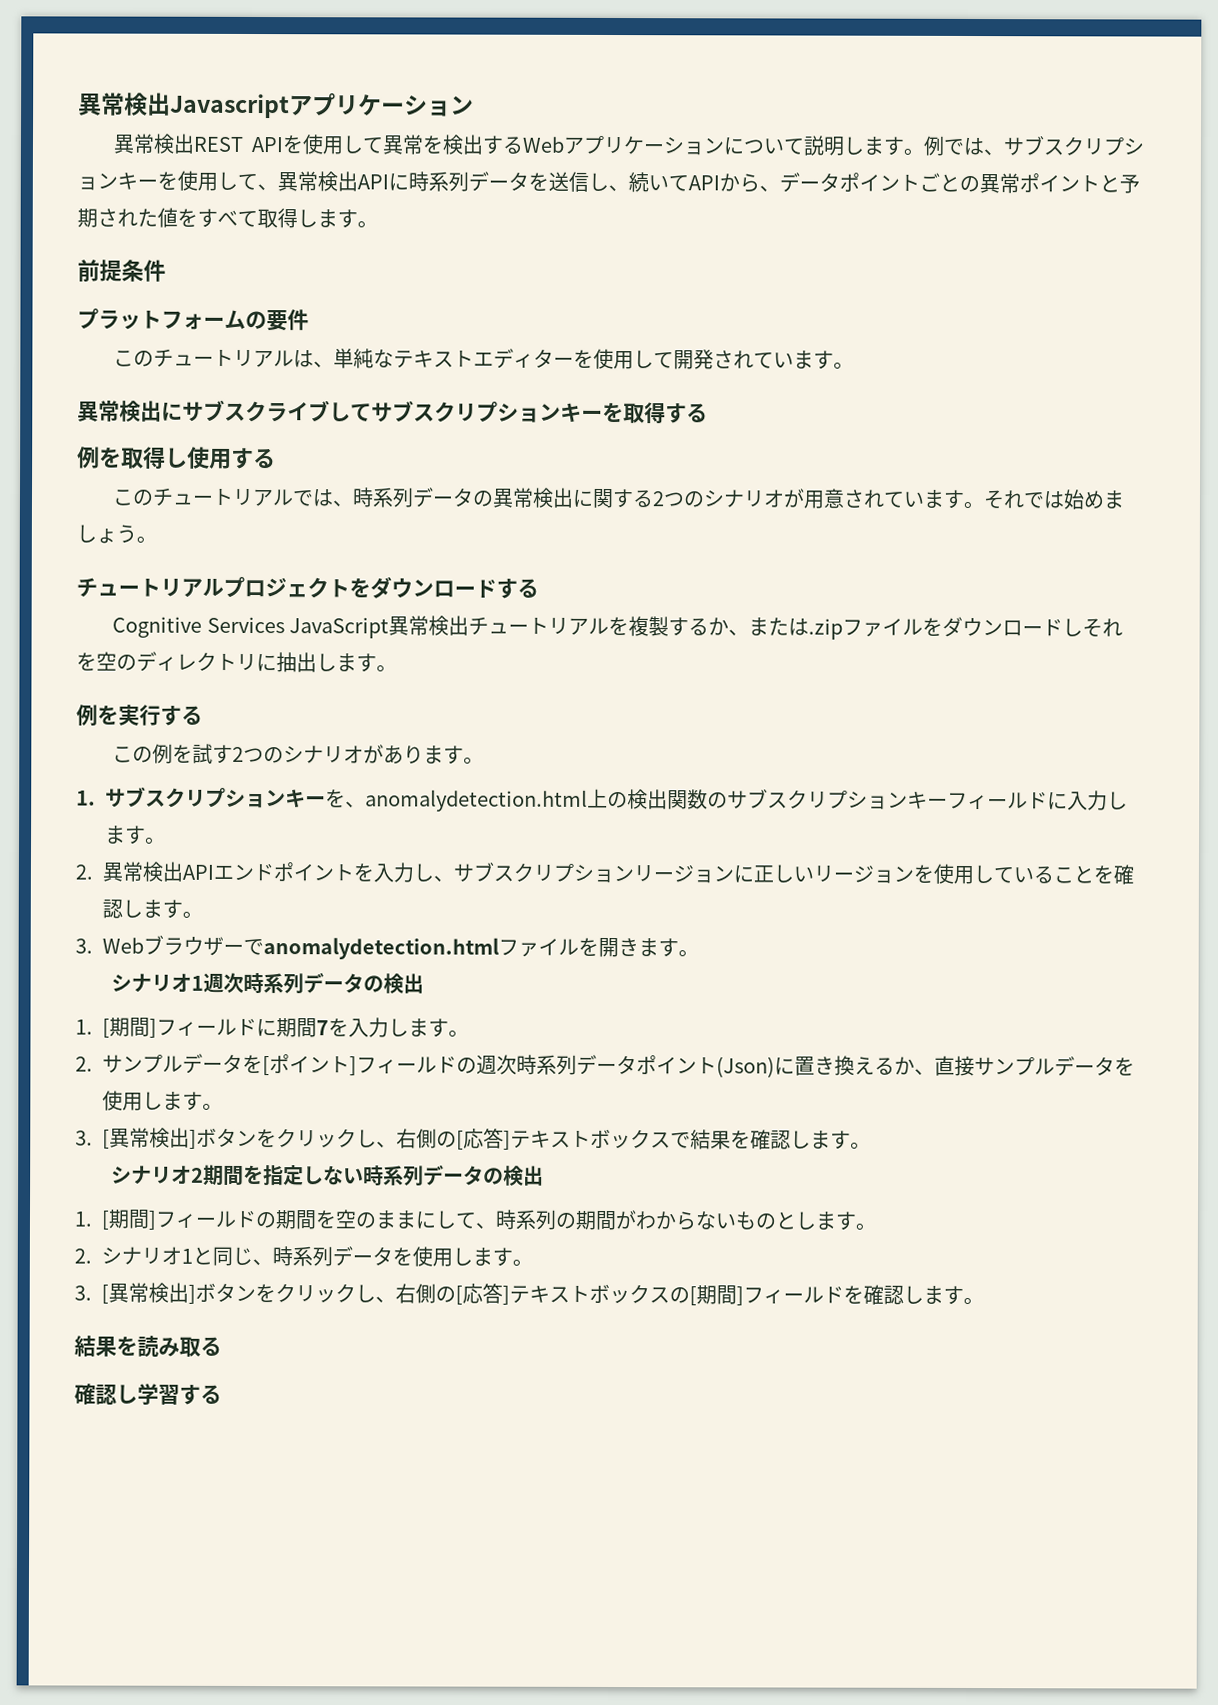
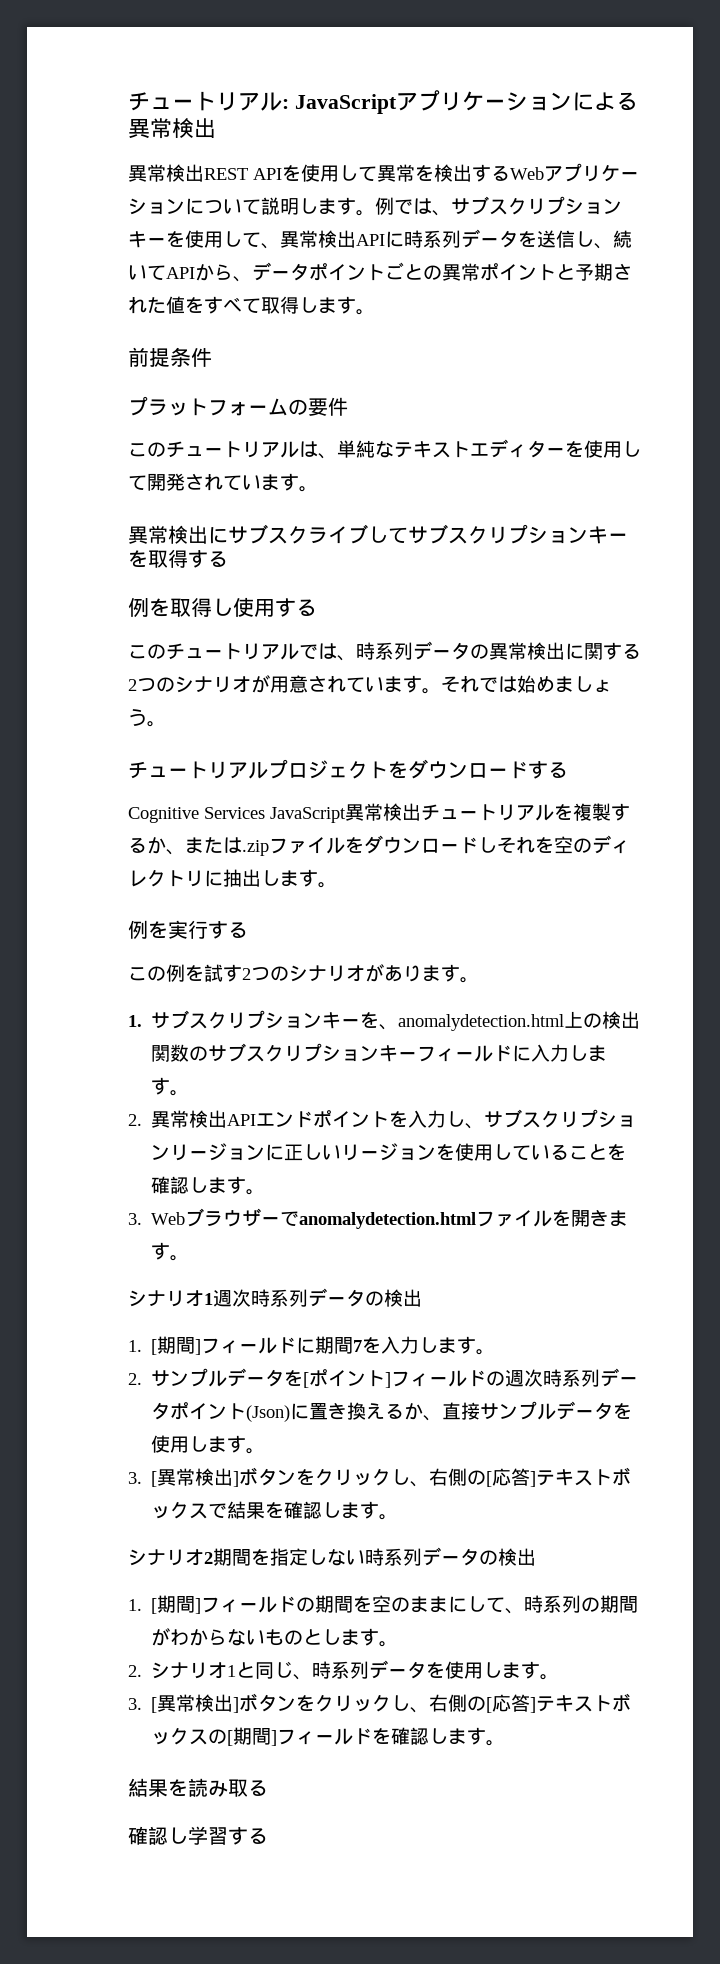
[78,92,474,119] 異常検出Javascriptアプリケーション -> [128,90,638,114] [128,118,216,139] チュートリアル: JavaScriptアプリケーションによる異常検出

